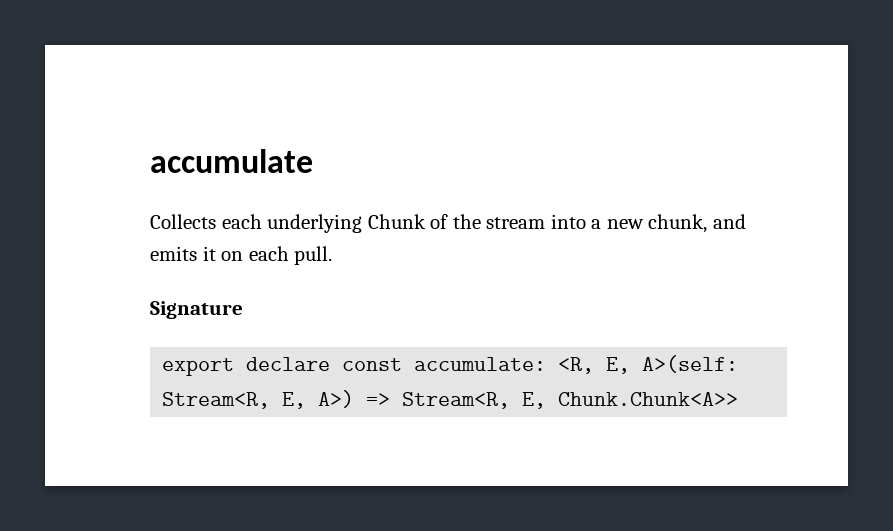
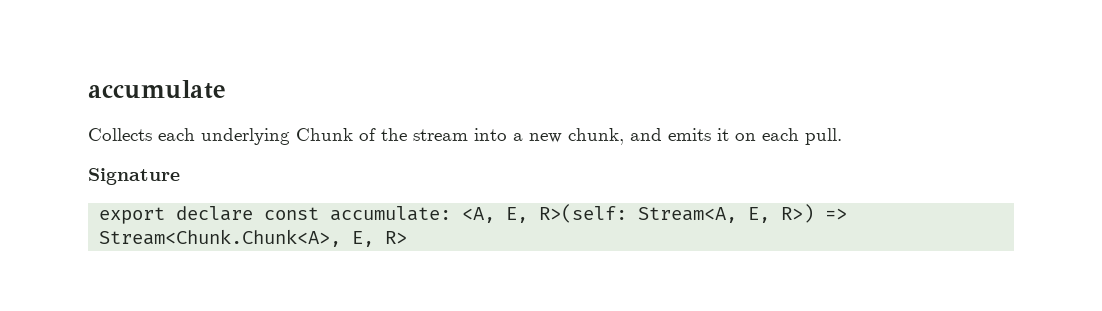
[558,355,739,374] [162,390,739,409] <R, E, A>(self: Stream<R, E, A>) => Stream<R, E, Chunk.Chunk<A>> -> [462,204,848,223] [99,229,408,247] <A, E, R>(self: Stream<A, E, R>) => Stream<Chunk.Chunk<A>, E, R>

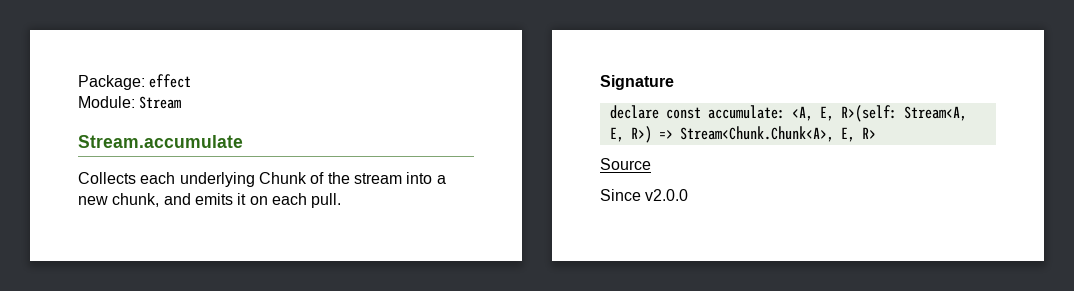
[88,80,226,99] accumulate -> [78,74,192,90] [78,96,182,109] [78,135,243,148] Package: effect // Module: Stream // Stream.accumulate
[99,207,166,224] export -> (674, 82) none
(408, 237) none -> [600,158,651,170] [600,189,689,201] // Source // Since v2.0.0

